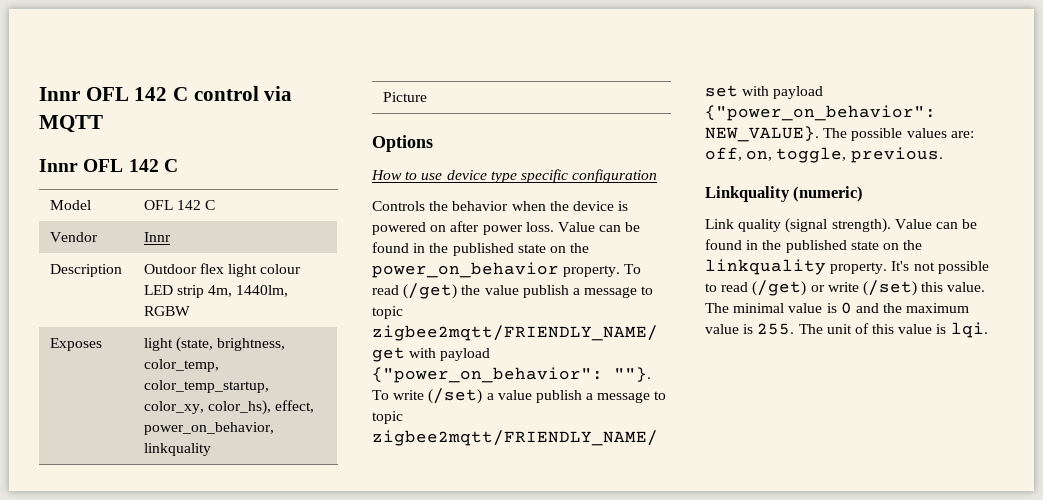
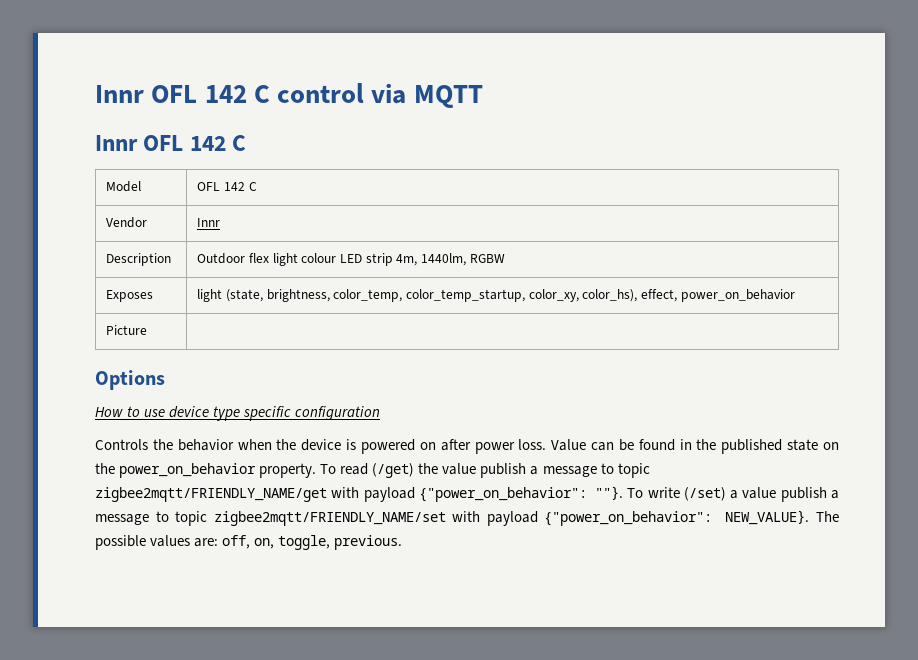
[143,422,274,435] [143,443,211,456] power_on_behavior, linkquality -> [680,289,795,302] power_on_behavior
[705,186,864,202] [705,218,978,233] [705,239,923,253] [705,259,989,275] [705,280,986,296] [705,302,970,314] [705,322,988,338] // Linkquality (numeric) // Link quality (signal strength). Value can be found in the published state on the linkquality property. It's not possible to read (/get) or write (/set) this value. The minimal value is 0 and the maximum value is 255. The unit of this value is lqi. -> (403, 542) none

